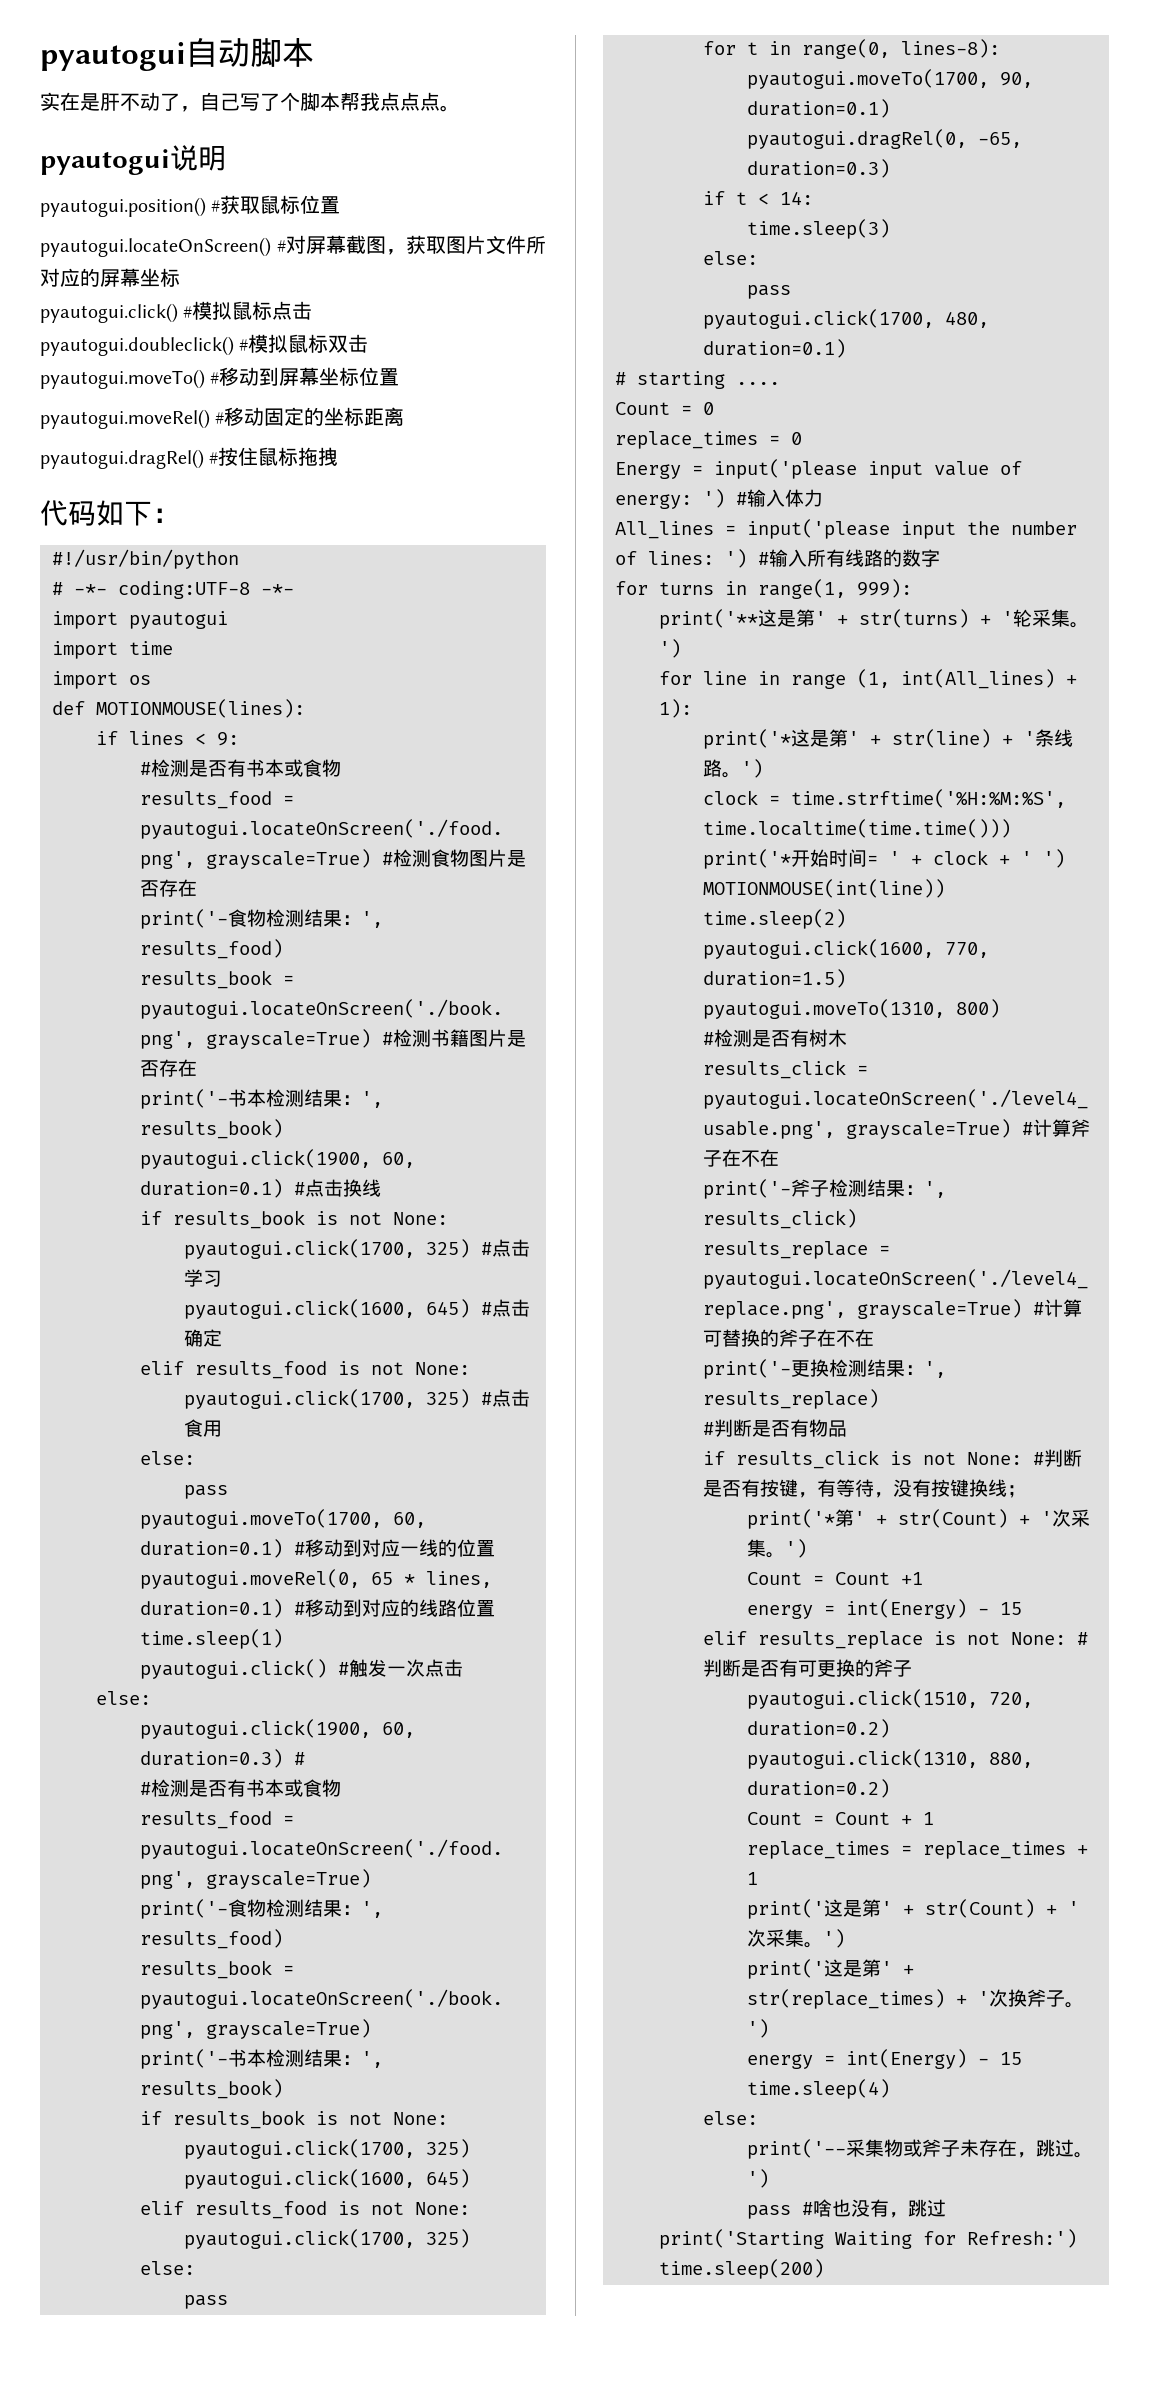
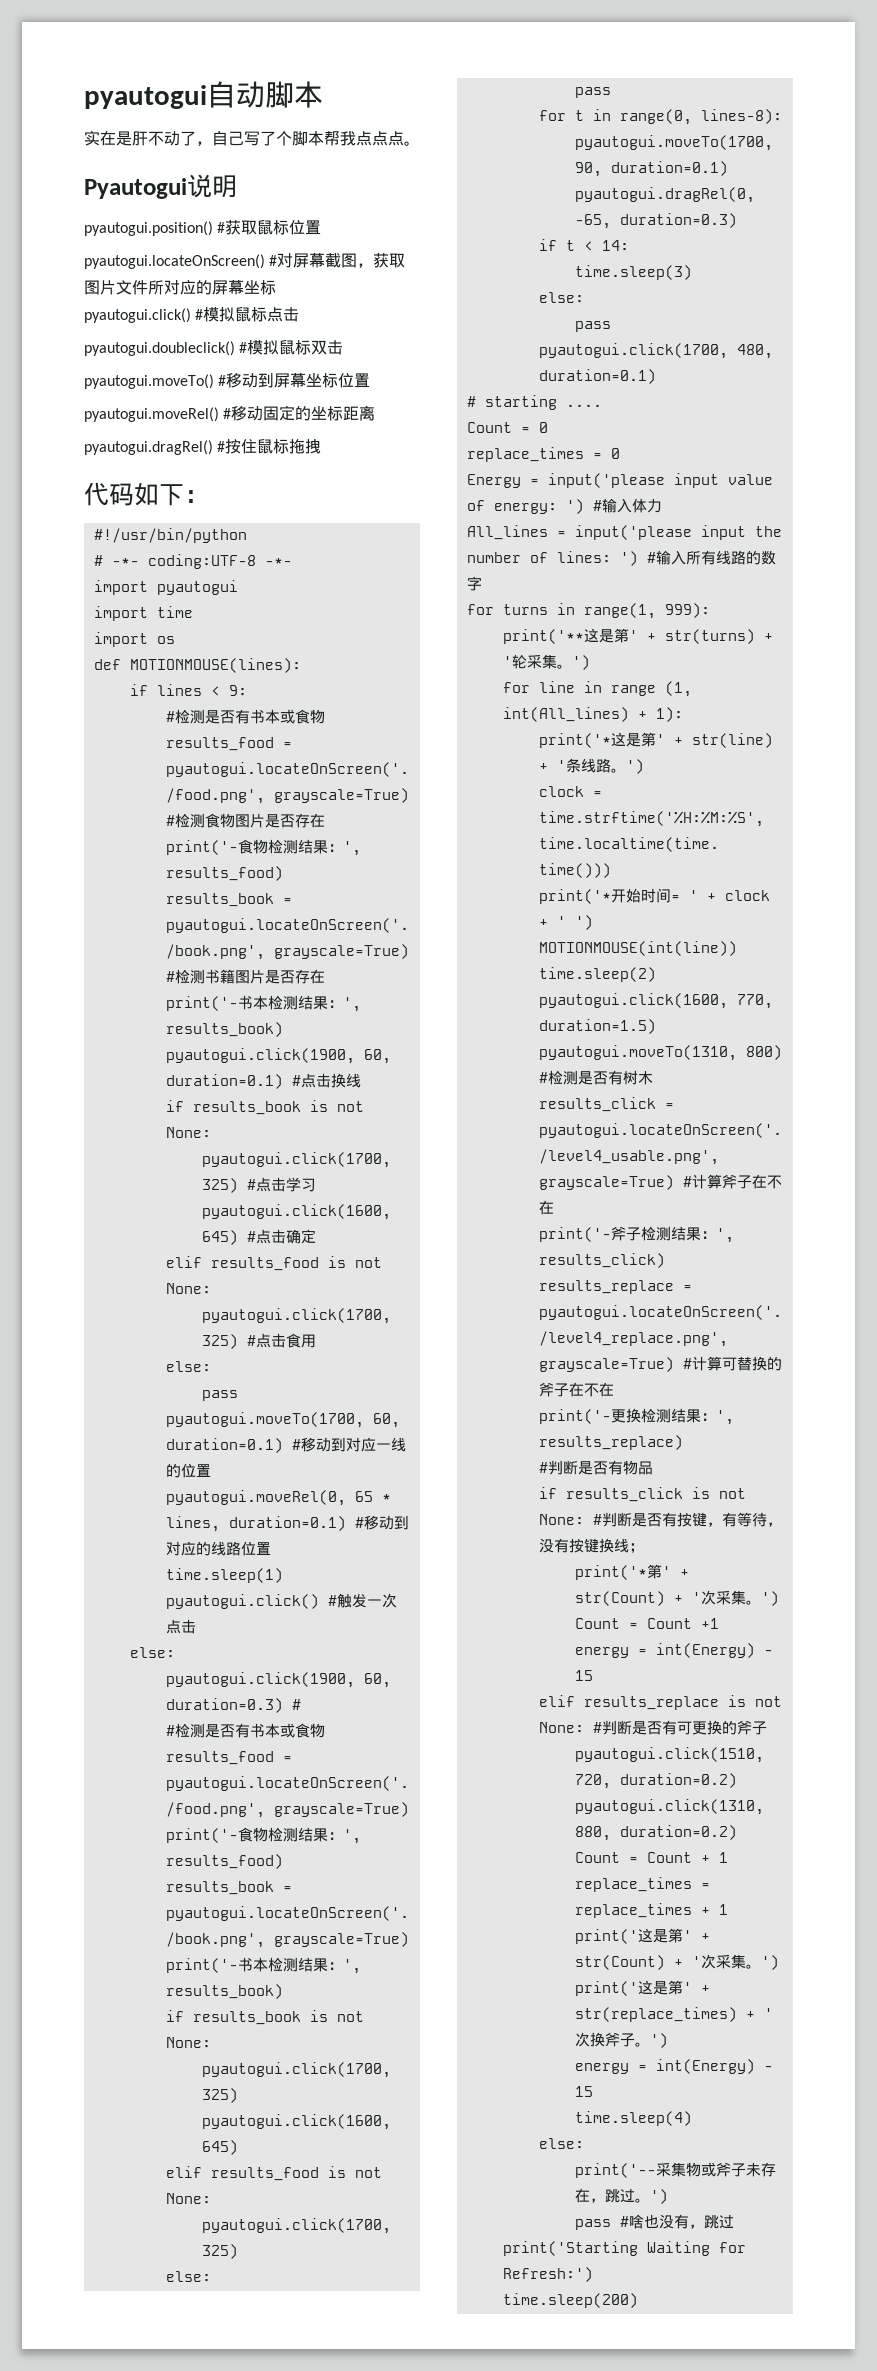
[40,149,170,175] pyautogui -> [84,178,187,199] Pyautogui

